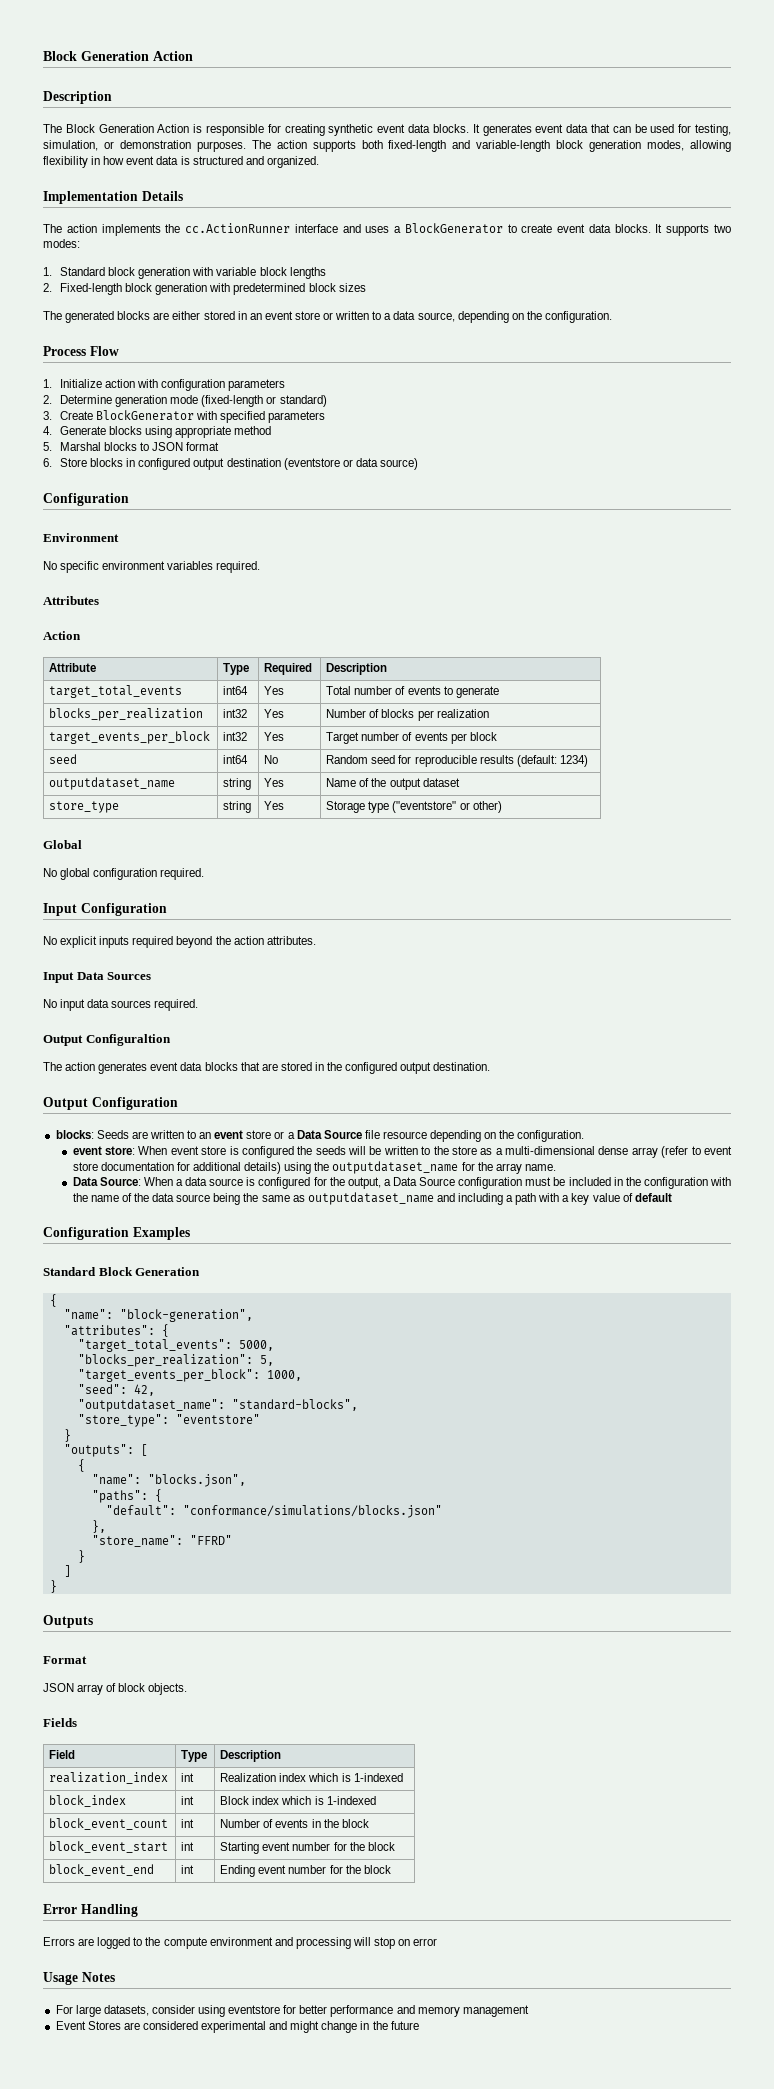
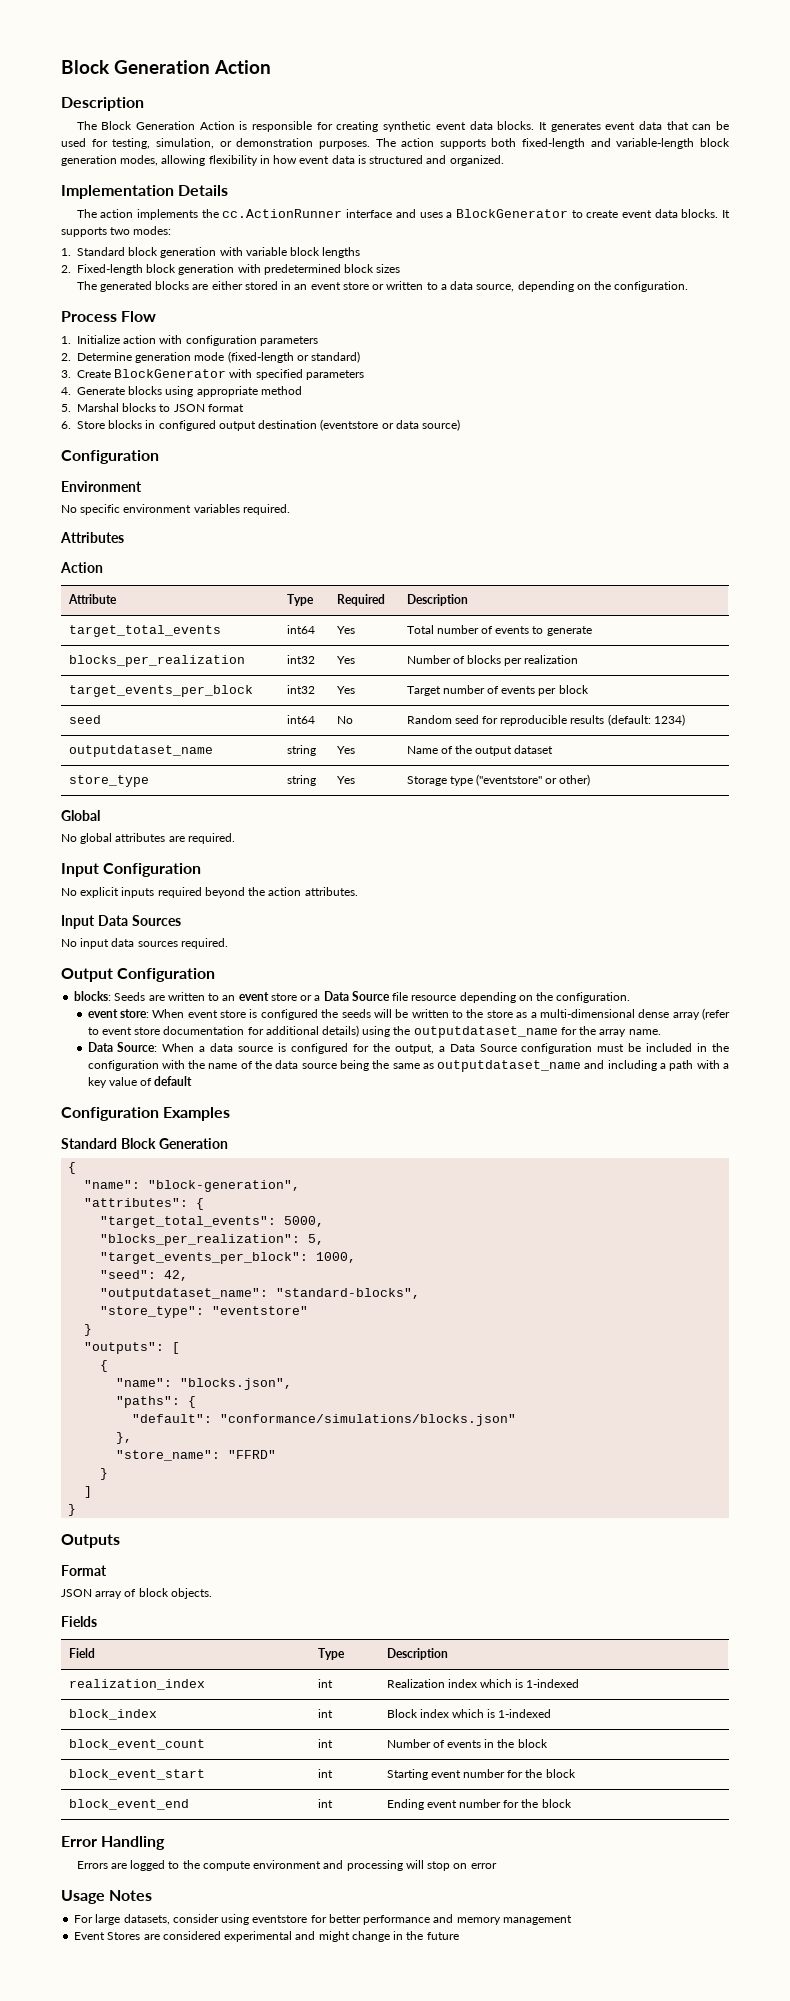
[93,868,158,880] configuration -> [115,833,185,842] attributes are
[43,1034,171,1046] [43,1062,491,1074] // Output Configuraltion // The action generates event data blocks that are stored in the configured output destination. -> (228, 943) none

